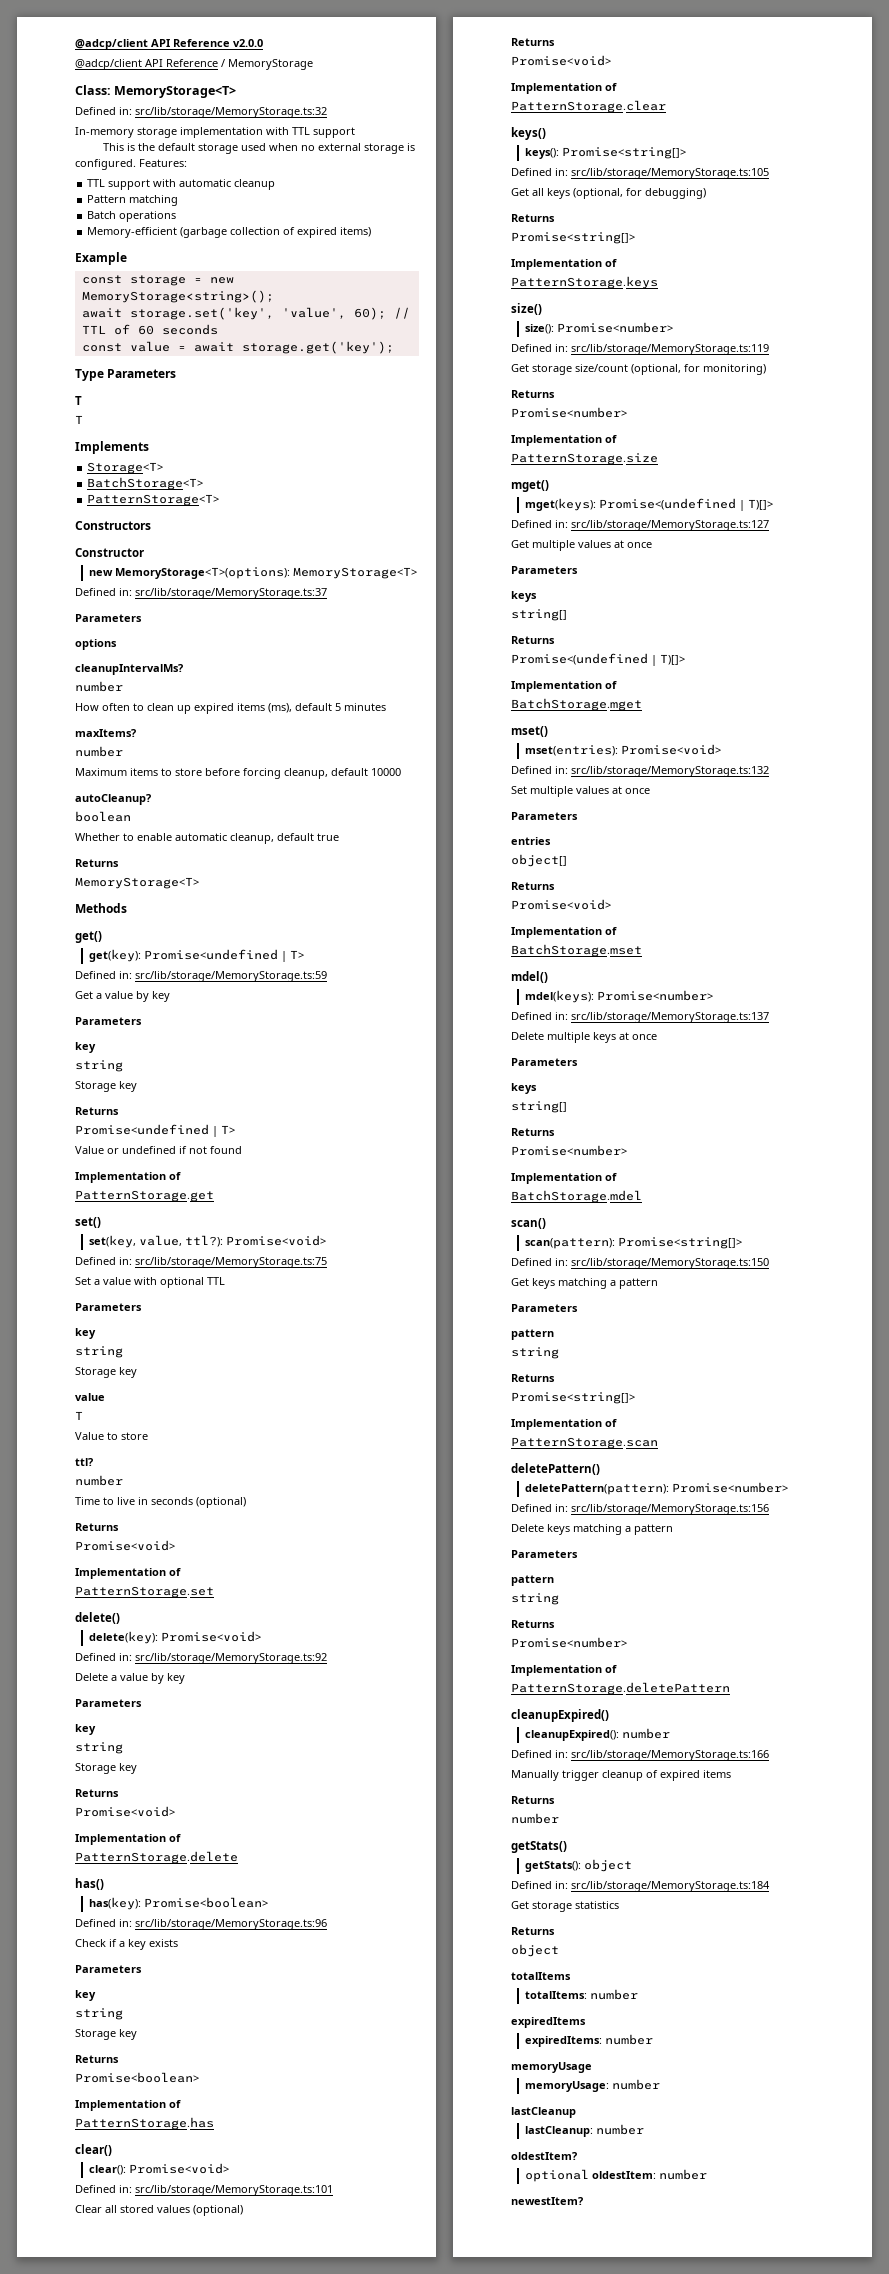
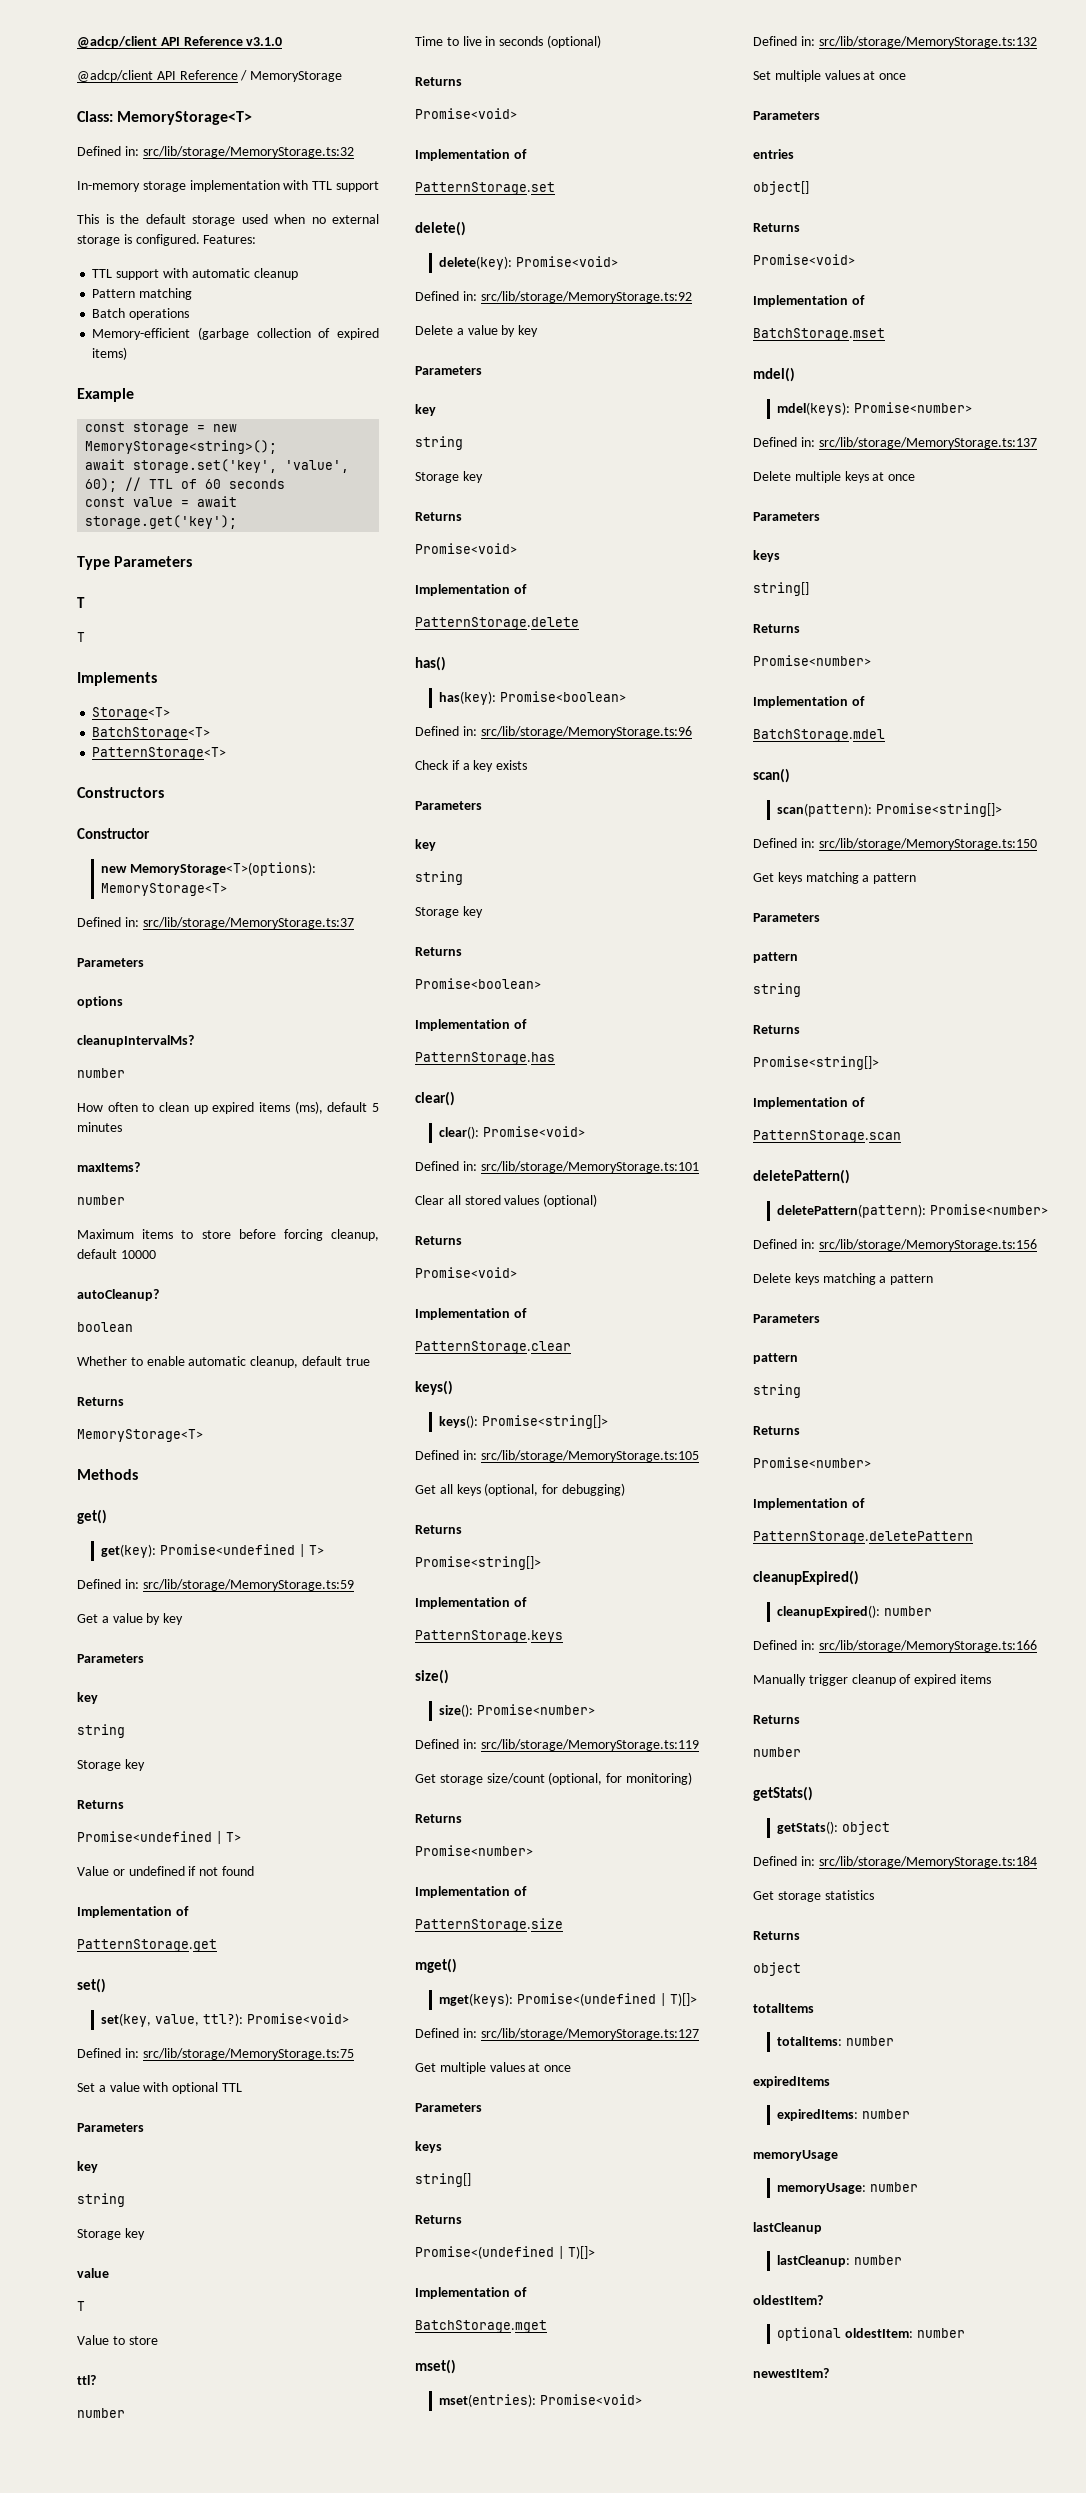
[75,39,263,50] @adcp/client API Reference v2.0.0 -> [77,36,283,49] @adcp/client API Reference v3.1.0

